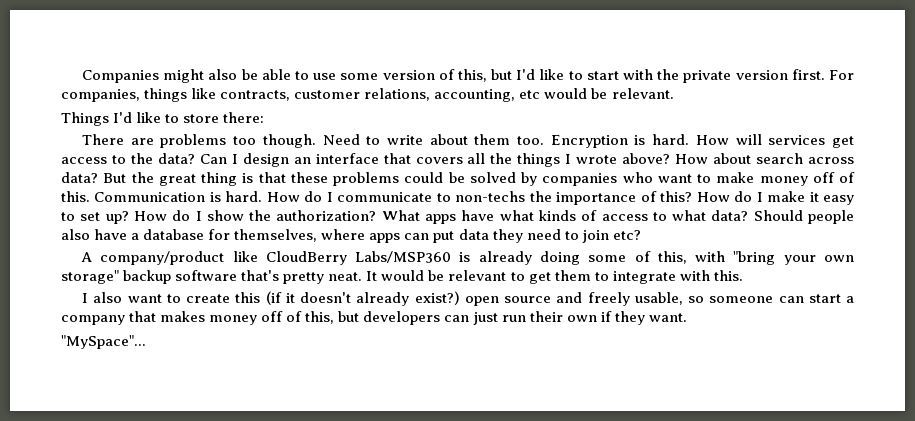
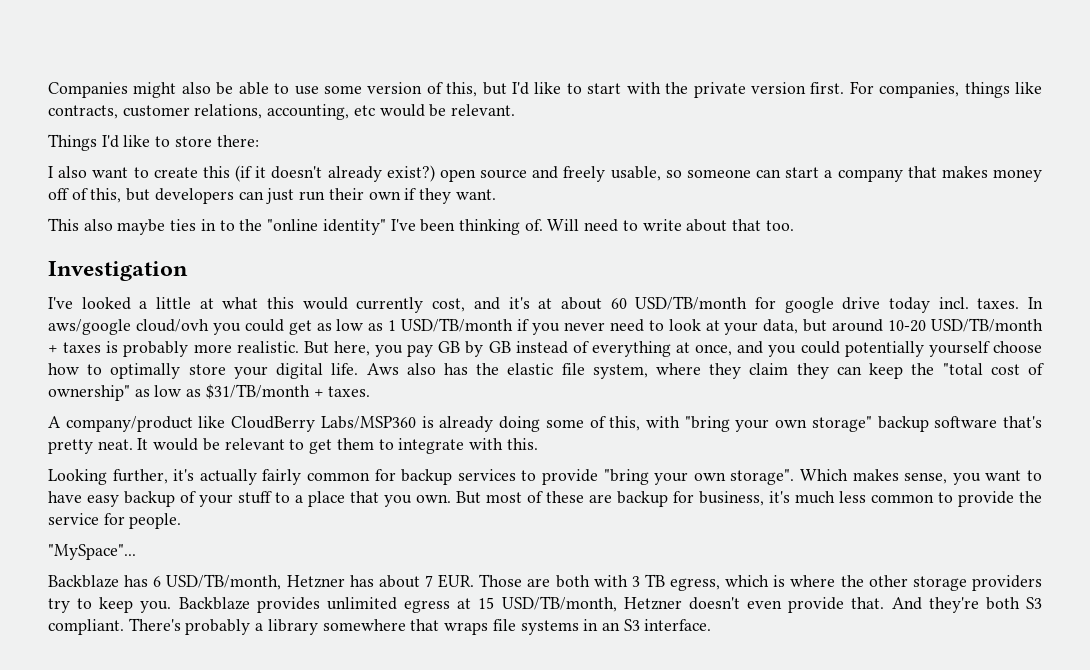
[82,134,854,148] [61,153,855,167] [61,172,855,186] [61,191,855,205] [61,210,854,224] [61,229,641,243] [81,251,855,265] [61,270,743,284] // There are problems too though. Need to write about them too. Encryption is hard. How will services get access to the data? Can I design an interface that covers all the things I wrote above? How about search across data? But the great thing is that these problems could be solved by companies who want to make money off of this. Communication is hard. How do I communicate to non-techs the importance of this? How do I make it easy to set up? How do I show the authorization? What apps have what kinds of access to what data? Should people also have a database for themselves, where apps can put data they need to join etc? // A company/product like CloudBerry Labs/MSP360 is already doing some of this, with "bring your own storage" backup software that's pretty neat. It would be relevant to get them to integrate with this. -> (259, 141) none
[61,335,146,349] "MySpace"... -> [48,218,794,235] [48,261,188,281] [48,296,1043,313] [48,318,1043,335] [48,341,1043,357] [48,363,1045,379] [48,384,371,401] [48,416,1042,432] [48,438,538,454] [48,469,1043,485] [48,491,1042,507] [48,513,182,529] [48,544,136,560] [48,574,1042,591] [48,596,1042,613] [48,618,712,635] This also maybe ties in to the "online identity" I've been thinking of. Will need to write about that too. // Investigation // I've looked a little at what this would currently cost, and it's at about 60 USD/TB/month for google drive today incl. taxes. In aws/google cloud/ovh you could get as low as 1 USD/TB/month if you never need to look at your data, but around 10-20 USD/TB/month + taxes is probably more realistic. But here, you pay GB by GB instead of everything at once, and you could potentially yourself choose how to optimally store your digital life. Aws also has the elastic file system, where they claim they can keep the "total cost of ownership" as low as $31/TB/month + taxes. // A company/product like CloudBerry Labs/MSP360 is already doing some of this, with "bring your own storage" backup software that's pretty neat. It would be relevant to get them to integrate with this. // Looking further, it's actually fairly common for backup services to provide "bring your own storage". Which makes sense, you want to have easy backup of your stuff to a place that you own. But most of these are backup for business, it's much less common to provide the service for people. // "MySpace"... // Backblaze has 6 USD/TB/month, Hetzner has about 7 EUR. Those are both with 3 TB egress, which is where the other storage providers try to keep you. Backblaze provides unlimited egress at 15 USD/TB/month, Hetzner doesn't even provide that. And they're both S3 compliant. There's probably a library somewhere that wraps file systems in an S3 interface.

